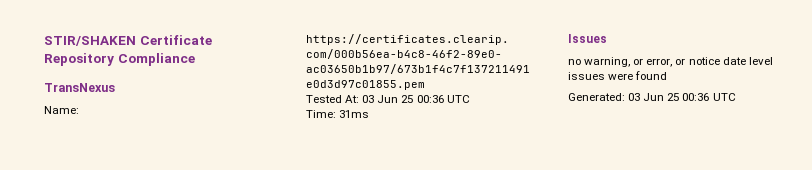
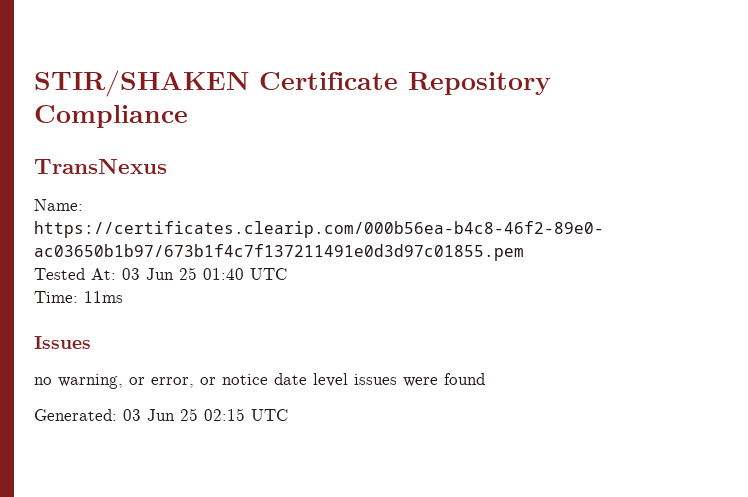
[416,95,444,103] 00:36 -> [203,268,244,280] 01:40
[339,110,370,118] 31ms -> [84,291,123,303] 11ms
[682,93,710,101] 00:36 -> [204,408,245,421] 02:15

